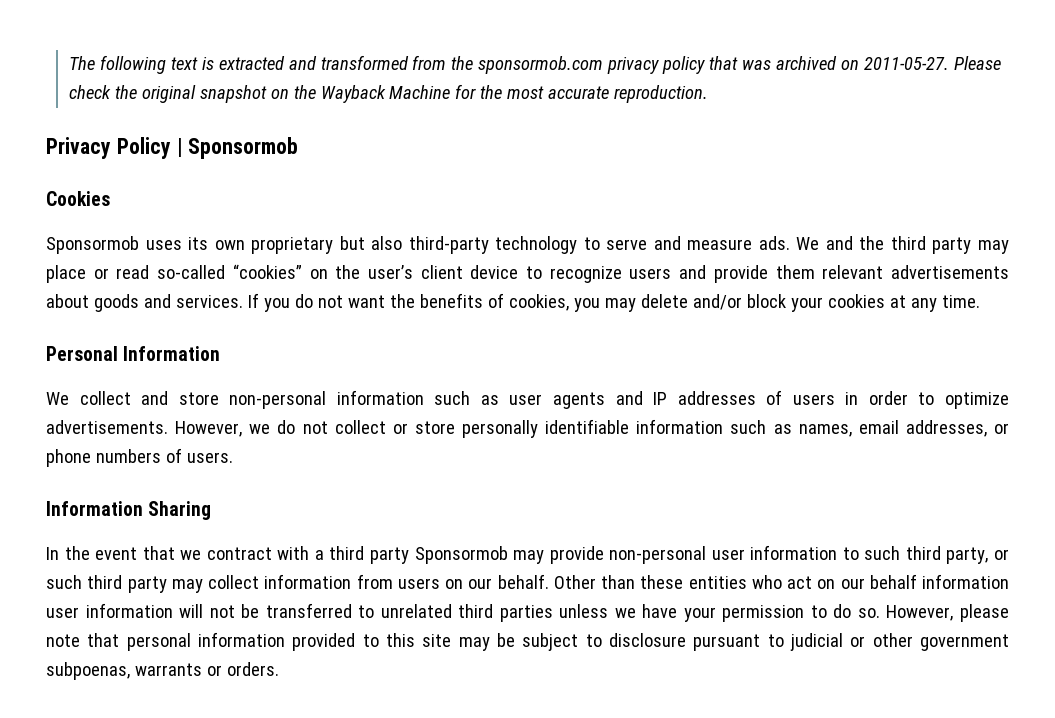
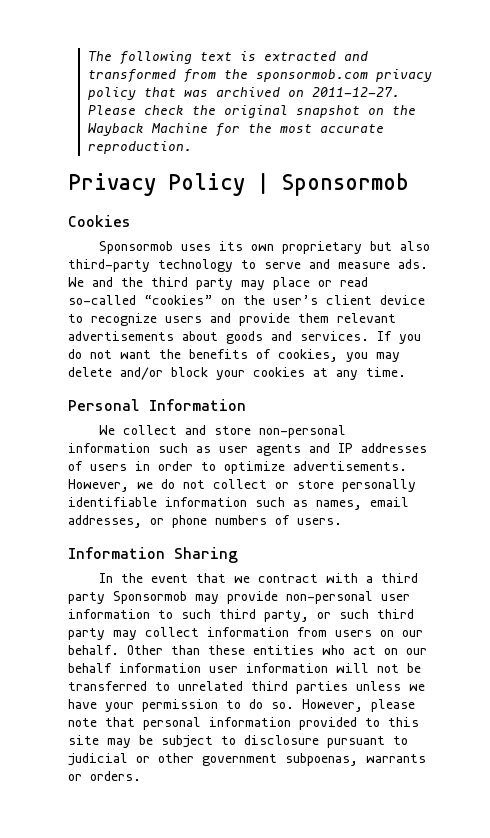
[864,57,950,70] 2011-05-27. -> [311,87,400,97] 2011-12-27.

